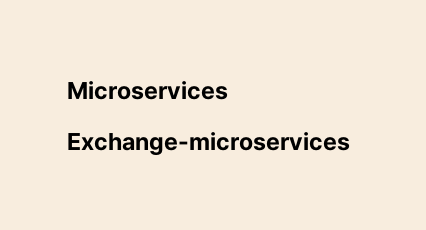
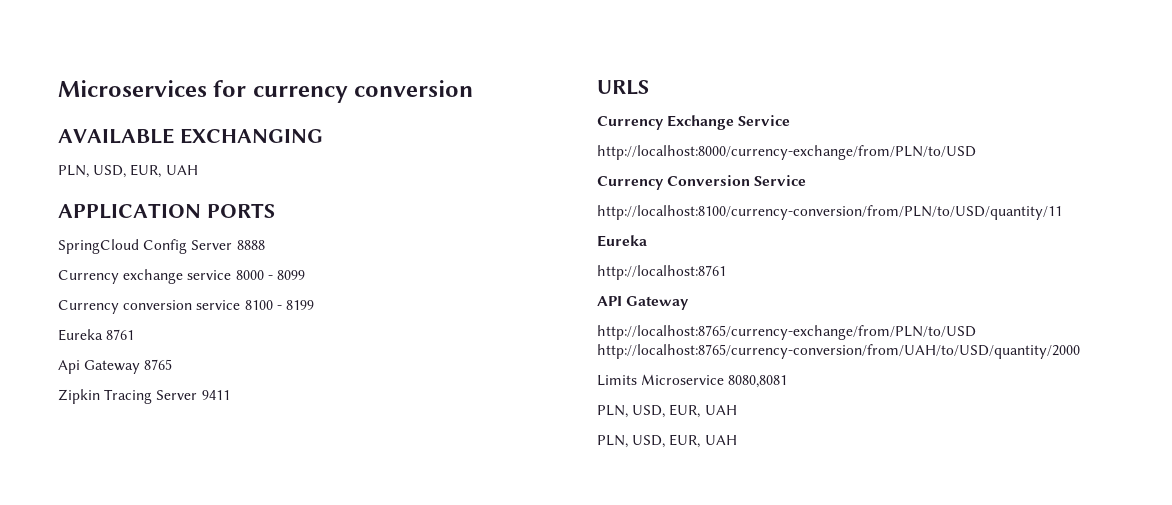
[67,132,350,156] // Exchange-microservices -> [213,80,474,103] [58,128,323,144] [58,164,198,178] [58,203,275,219] [58,239,265,254] [58,269,305,284] [58,300,314,314] [58,329,135,341] [58,359,173,374] [58,389,230,404] [597,80,649,95] [597,115,791,130] [597,145,976,160] [597,175,807,190] [597,205,1062,220] [597,235,647,247] [597,265,726,280] [597,296,690,310] [597,325,976,340] [597,344,1080,359] [597,374,788,388] [597,404,737,418] [597,434,737,448] for currency conversion // AVAILABLE EXCHANGING // PLN, USD, EUR, UAH // APPLICATION PORTS // SpringCloud Config Server 8888 // Currency exchange service 8000 - 8099 // Currency conversion service 8100 - 8199 // Eureka 8761 // Api Gateway 8765 // Zipkin Tracing Server 9411 // URLS // Currency Exchange Service // http://localhost:8000/currency-exchange/from/PLN/to/USD // Currency Conversion Service // http://localhost:8100/currency-conversion/from/PLN/to/USD/quantity/11 // Eureka // http://localhost:8761 // API Gateway // http://localhost:8765/currency-exchange/from/PLN/to/USD http://localhost:8765/currency-conversion/from/UAH/to/USD/quantity/2000 // Limits Microservice 8080,8081 // PLN, USD, EUR, UAH // PLN, USD, EUR, UAH

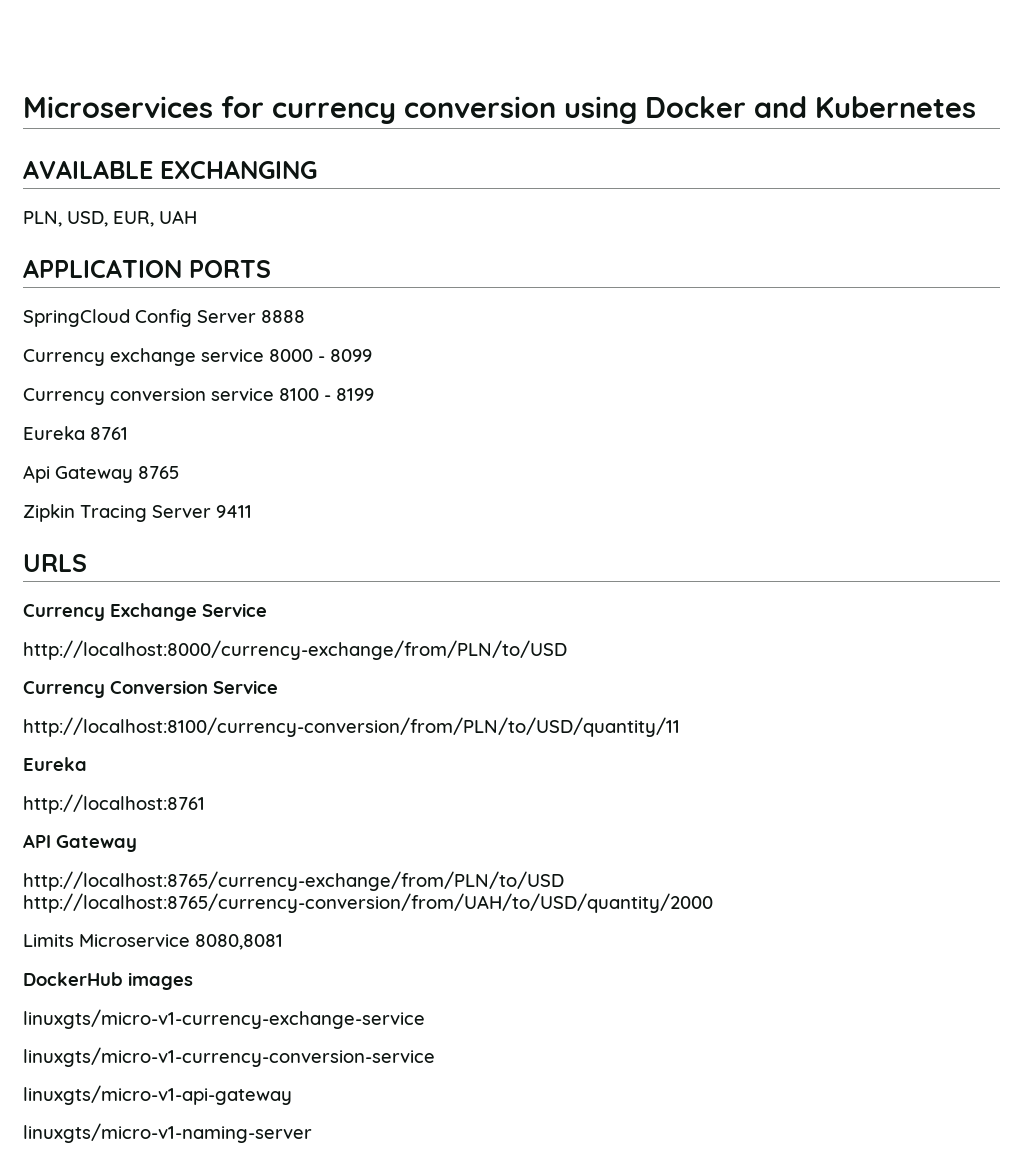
(474, 88) none -> [564,96,976,124] using Docker and Kubernetes
[597,404,737,418] [597,434,737,448] PLN, USD, EUR, UAH // PLN, USD, EUR, UAH -> [23,972,193,990] [23,1009,425,1029] [23,1047,435,1067] [23,1085,292,1105] [23,1123,312,1143] DockerHub images // linuxgts/micro-v1-currency-exchange-service // linuxgts/micro-v1-currency-conversion-service // linuxgts/micro-v1-api-gateway // linuxgts/micro-v1-naming-server

